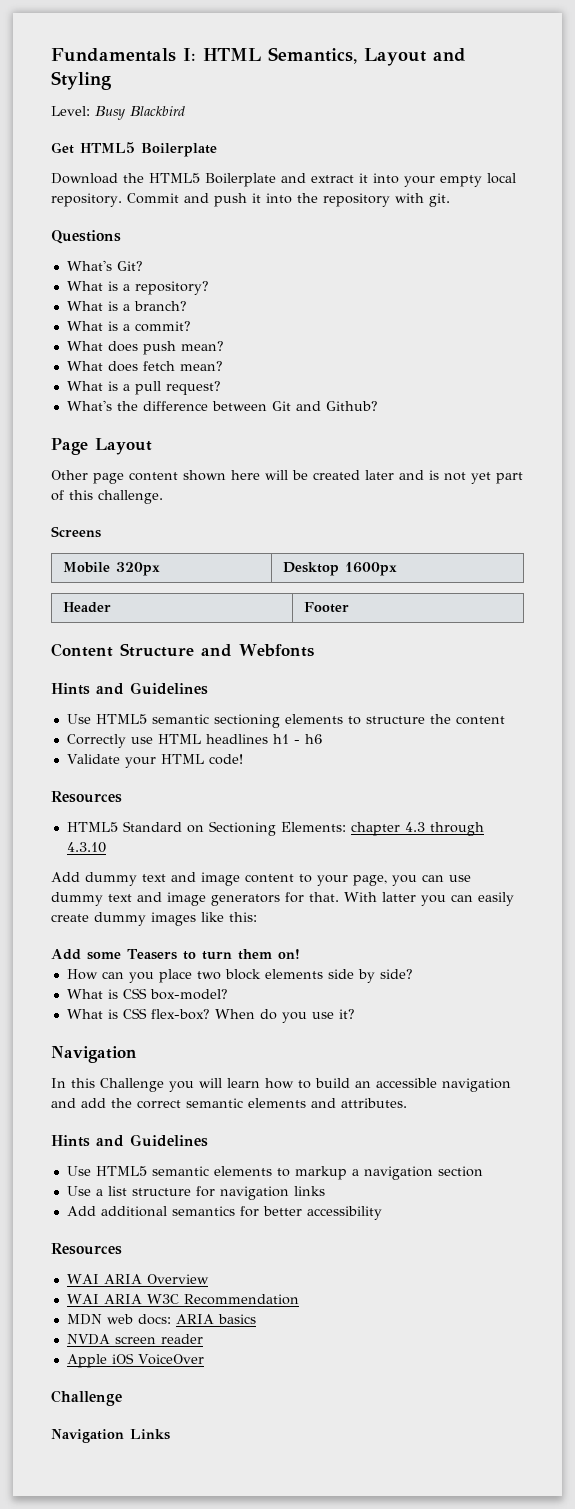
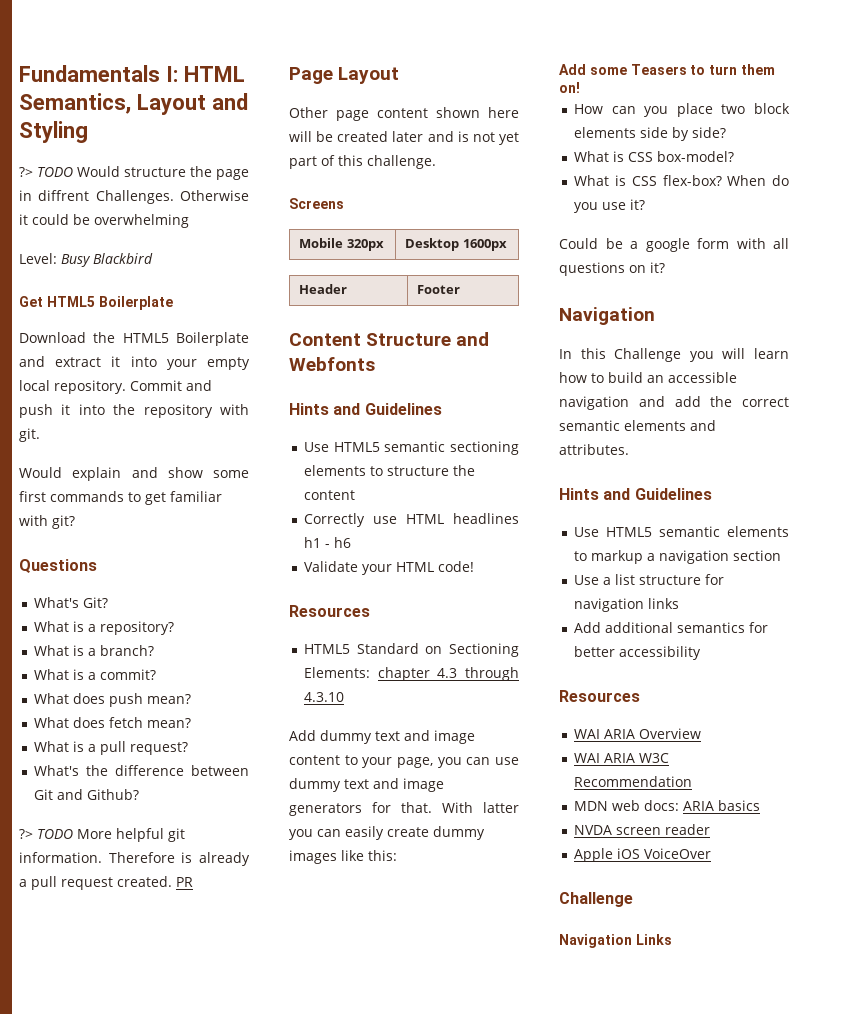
(111, 80) none -> [19,166,249,180] [19,190,250,204] [19,214,189,228] // ?> TODO Would structure the page in diffrent Challenges. Otherwise it could be overwhelming
(450, 200) none -> [19,467,249,481] [19,491,222,505] [19,515,75,529] // Would explain and show some first commands to get familiar with git?
(378, 406) none -> [19,828,185,842] [19,852,250,866] [19,876,193,890] // ?> TODO More helpful git information. Therefore is already a pull request created. PR
(355, 1014) none -> [559,238,789,252] [559,262,665,276] // Could be a google form with all questions on it?

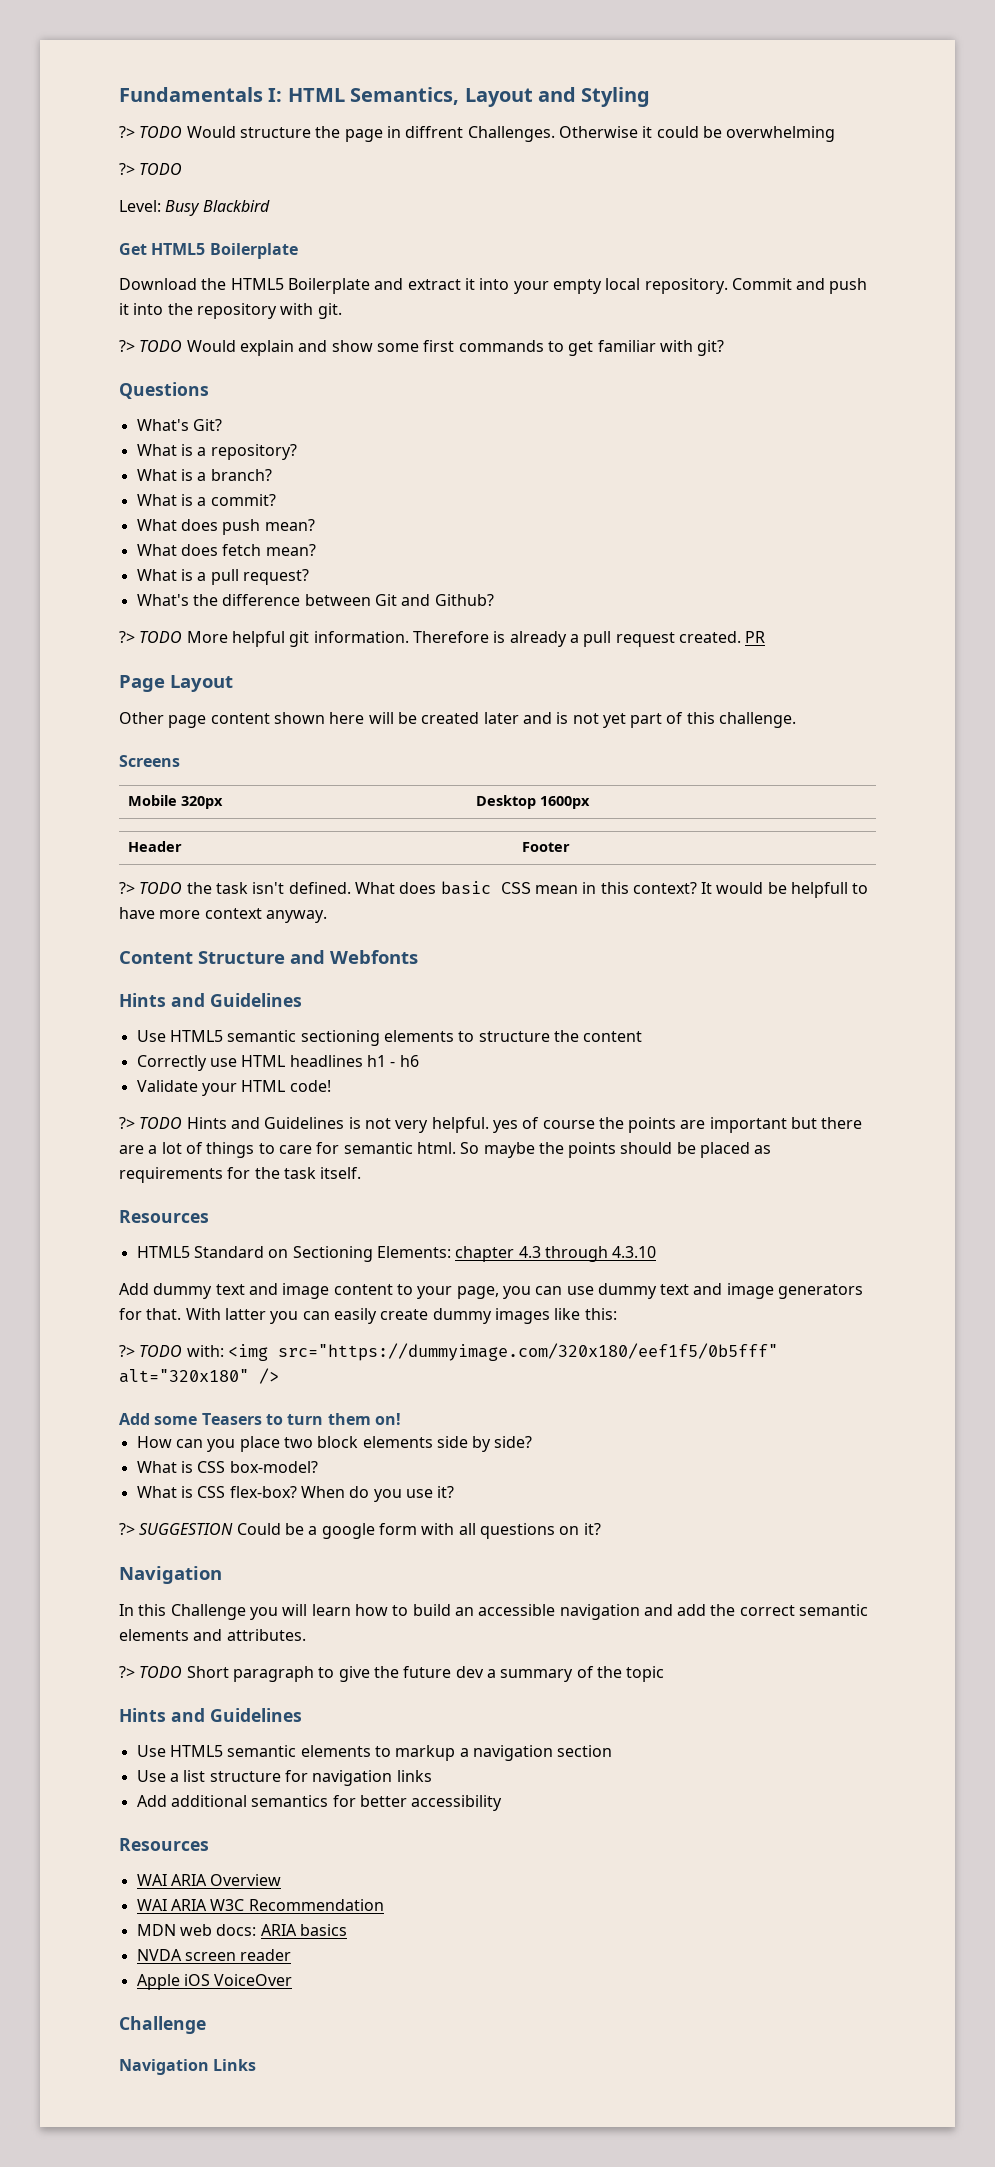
(189, 221) none -> [119,163,183,175] // ?> TODO
(40, 435) none -> [119,340,183,352] ?> TODO
(461, 289) none -> [119,881,869,898] [119,907,327,923] // ?> TODO the task isn't defined. What does basic CSS mean in this context? It would be helpfull to have more context anyway.
(475, 566) none -> [119,1117,863,1133] [119,1142,772,1158] [119,1167,362,1183] // ?> TODO Hints and Guidelines is not very helpful. yes of course the points are important but there are a lot of things to care for semantic html. So maybe the points should be placed as requirements for the task itself.
(397, 855) none -> [119,1343,778,1361] [119,1368,279,1384] // ?> TODO with: <img src="https://dummyimage.com/320x180/eef1f5/0b5fff" alt="320x180" />
(646, 204) none -> [119,1523,234,1535] ?> SUGGESTION
(629, 449) none -> [119,1666,665,1682] // ?> TODO Short paragraph to give the future dev a summary of the topic

